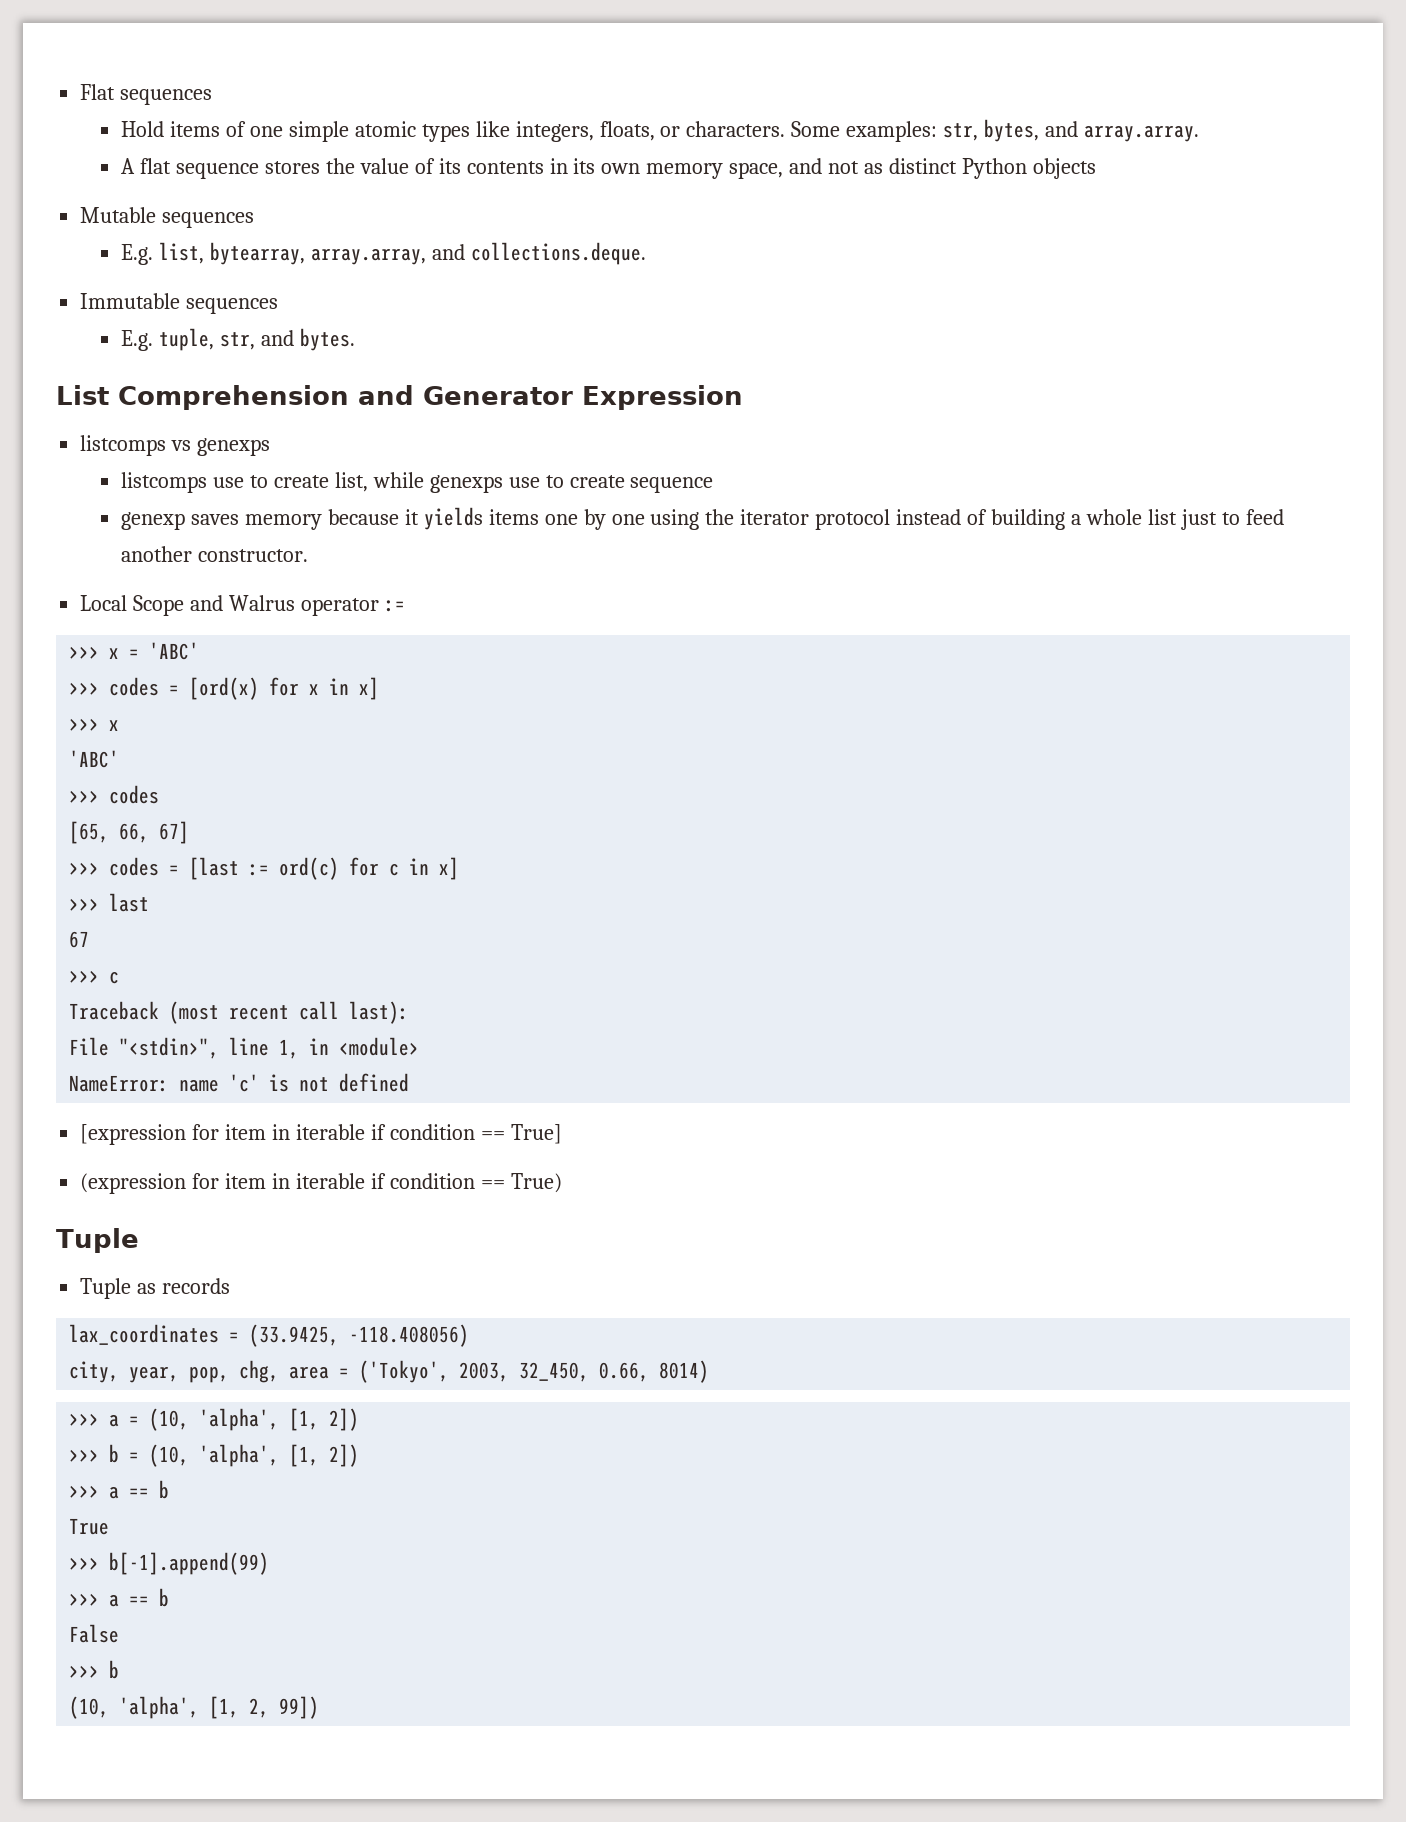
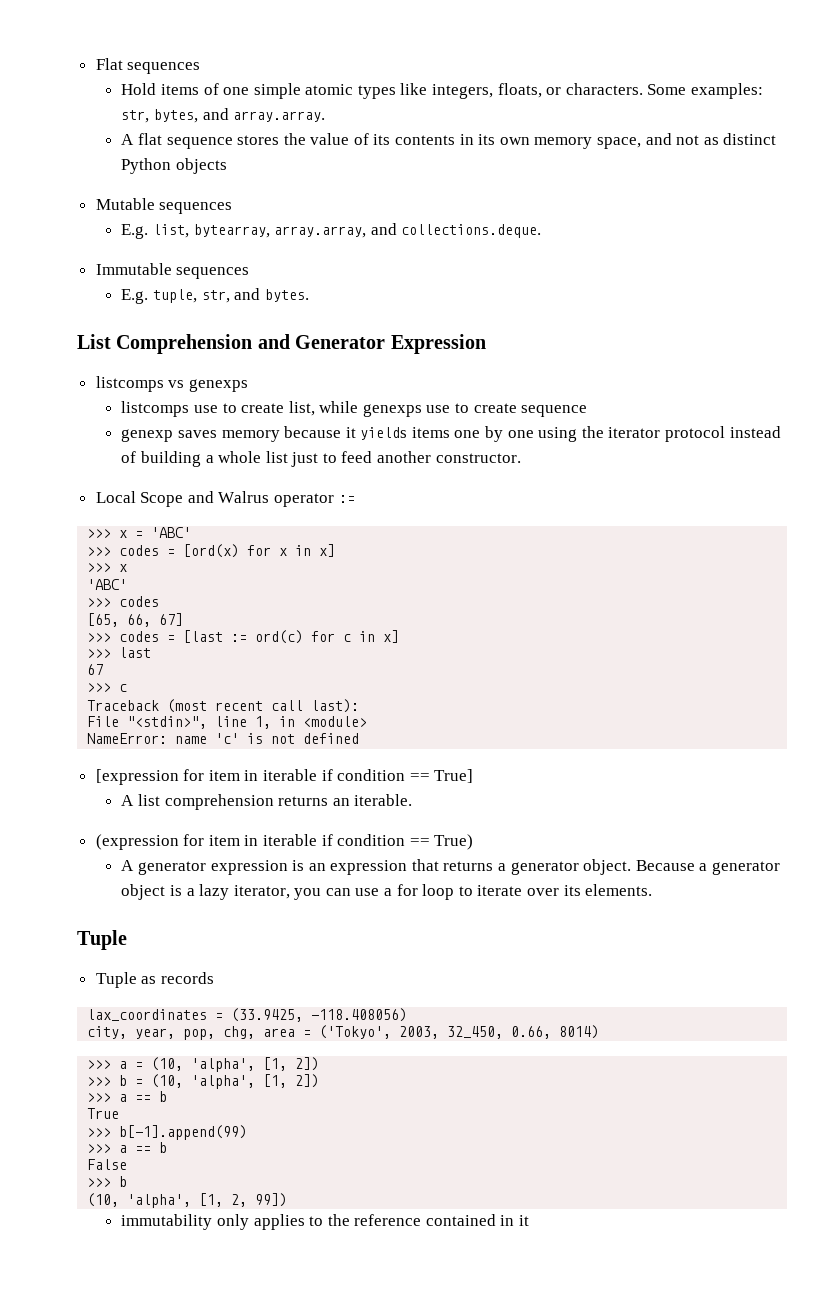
(562, 1134) none -> [121,794,413,810] // A list comprehension returns an iterable.
(562, 1183) none -> [121,859,780,875] [121,884,653,900] // A generator expression is an expression that returns a generator object. Because a generator object is a lazy iterator, you can use a for loop to iterate over its elements.
(320, 1707) none -> [121,1214,530,1230] // immutability only applies to the reference contained in it

